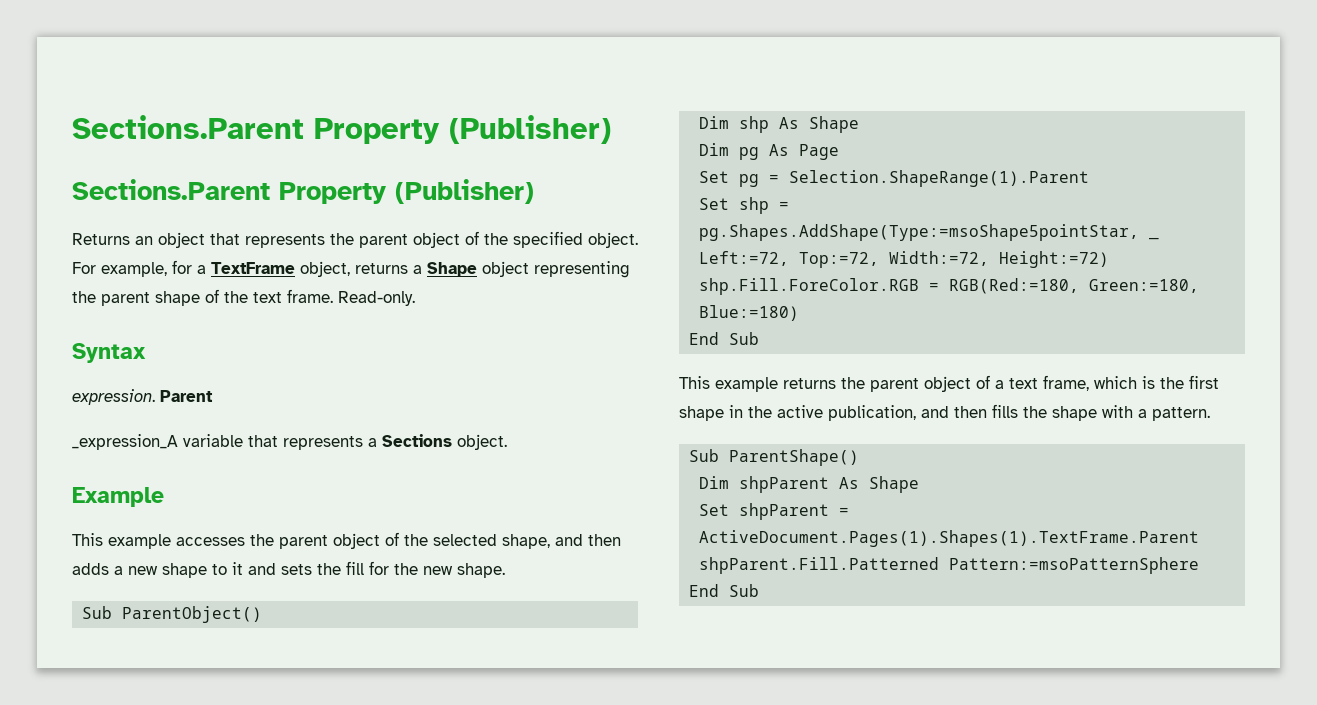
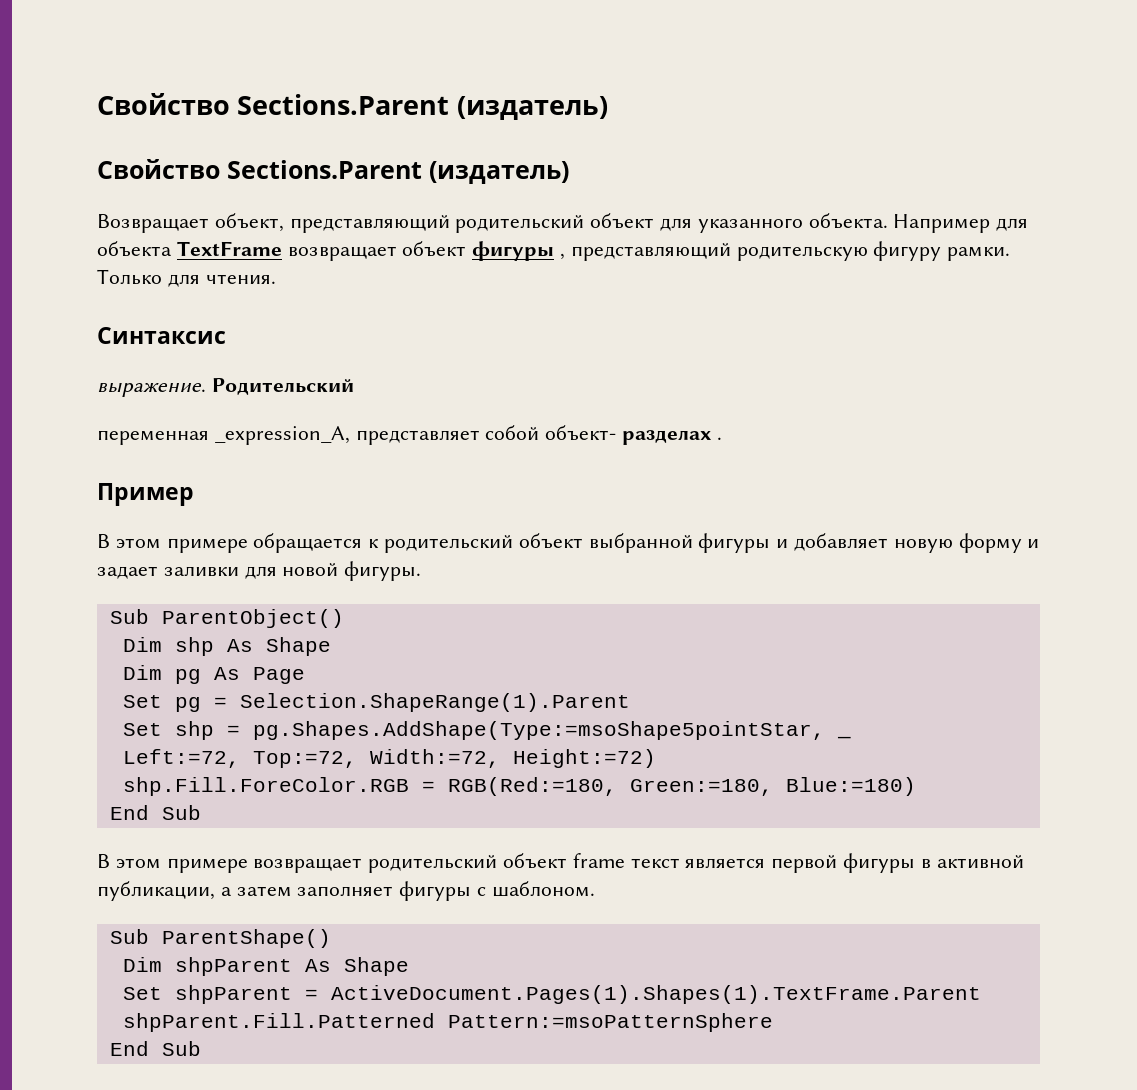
[72,115,611,144] [72,179,534,204] [72,231,638,248] [72,260,630,278] [72,289,415,306] [72,343,146,363] [72,389,213,405] [72,434,507,450] [72,487,164,507] [72,532,621,549] [72,561,505,578] Sections.Parent Property (Publisher) // Sections.Parent Property (Publisher) // Returns an object that represents the parent object of the specified object. For example, for a TextFrame object, returns a Shape object representing the parent shape of the text frame. Read-only. // Syntax // expression. Parent // _expression_A variable that represents a Sections object. // Example // This example accesses the parent object of the selected shape, and then adds a new shape to it and sets the fill for the new shape. -> [97,93,608,120] [97,159,569,184] [97,213,1029,233] [97,241,1011,261] [97,269,276,287] [97,327,226,344] [97,378,354,397] [97,425,722,445] [97,483,194,506] [97,533,1040,553] [97,561,422,581] Свойство Sections.Parent (издатель) // Свойство Sections.Parent (издатель) // Возвращает объект, представляющий родительский объект для указанного объекта. Например для объекта TextFrame возвращает объект фигуры , представляющий родительскую фигуру рамки. Только для чтения. // Синтаксис // выражение. Родительский // переменная _expression_A, представляет собой объект- разделах . // Пример // В этом примере обращается к родительский объект выбранной фигуры и добавляет новую форму и задает заливки для новой фигуры.
[679,375,1219,392] [679,404,1210,421] This example returns the parent object of a text frame, which is the first shape in the active publication, and then fills the shape with a pattern. -> [97,853,1024,873] [97,881,595,901] В этом примере возвращает родительский объект frame текст является первой фигуры в активной публикации, а затем заполняет фигуры с шаблоном.

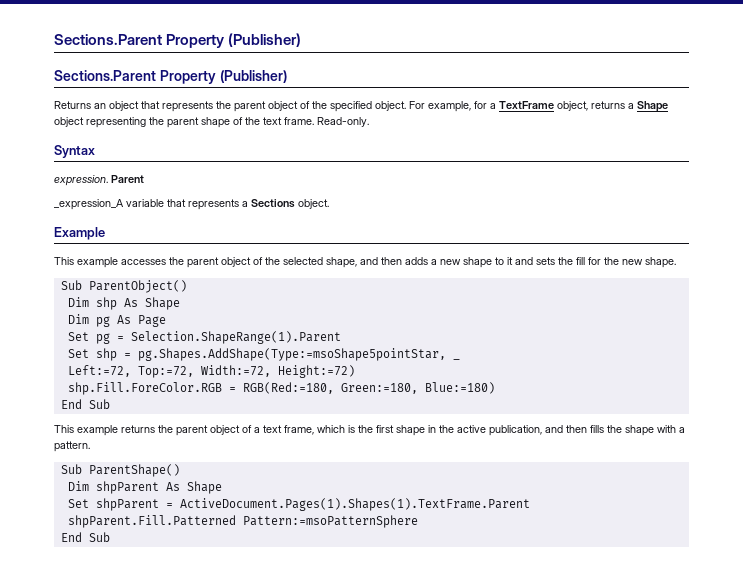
[97,93,608,120] [97,159,569,184] [97,213,1029,233] [97,241,1011,261] [97,269,276,287] [97,327,226,344] [97,378,354,397] [97,425,722,445] [97,483,194,506] [97,533,1040,553] [97,561,422,581] Свойство Sections.Parent (издатель) // Свойство Sections.Parent (издатель) // Возвращает объект, представляющий родительский объект для указанного объекта. Например для объекта TextFrame возвращает объект фигуры , представляющий родительскую фигуру рамки. Только для чтения. // Синтаксис // выражение. Родительский // переменная _expression_A, представляет собой объект- разделах . // Пример // В этом примере обращается к родительский объект выбранной фигуры и добавляет новую форму и задает заливки для новой фигуры. -> [54,33,302,48] [54,70,287,84] [54,101,668,112] [54,117,369,128] [54,145,95,158] [54,175,144,186] [54,199,329,210] [54,227,105,240] [54,257,676,268] Sections.Parent Property (Publisher) // Sections.Parent Property (Publisher) // Returns an object that represents the parent object of the specified object. For example, for a TextFrame object, returns a Shape object representing the parent shape of the text frame. Read-only. // Syntax // expression. Parent // _expression_A variable that represents a Sections object. // Example // This example accesses the parent object of the selected shape, and then adds a new shape to it and sets the fill for the new shape.
[97,853,1024,873] [97,881,595,901] В этом примере возвращает родительский объект frame текст является первой фигуры в активной публикации, а затем заполняет фигуры с шаблоном. -> [54,425,685,436] [54,441,90,452] This example returns the parent object of a text frame, which is the first shape in the active publication, and then fills the shape with a pattern.

